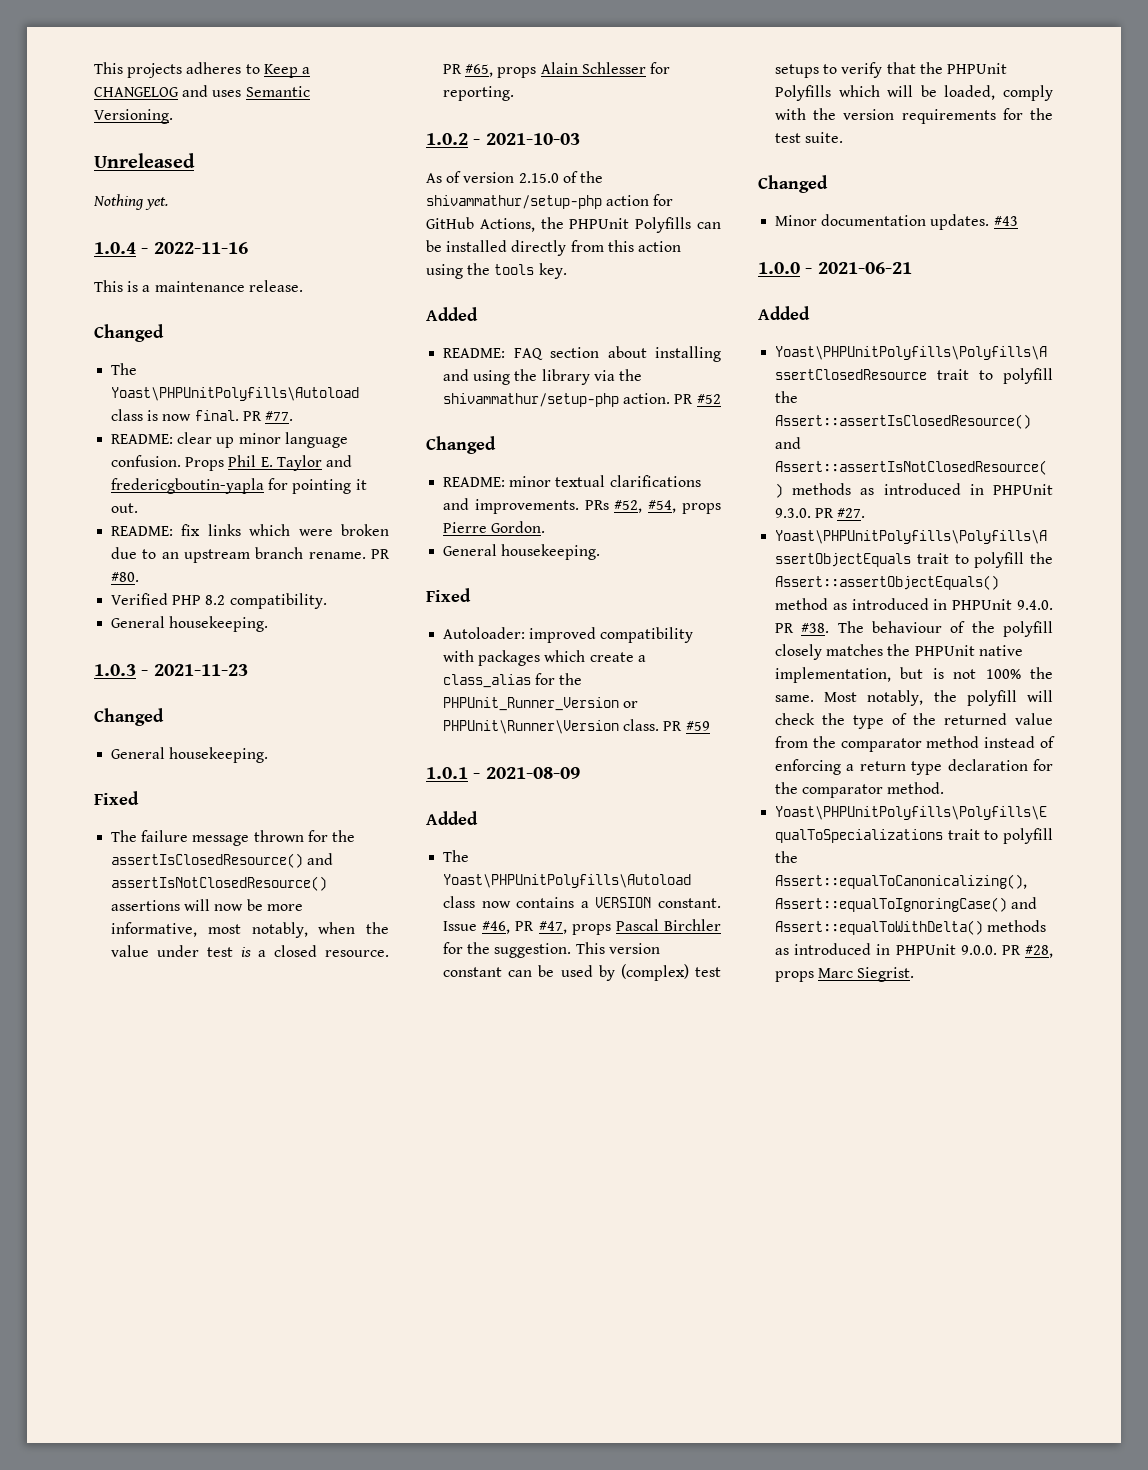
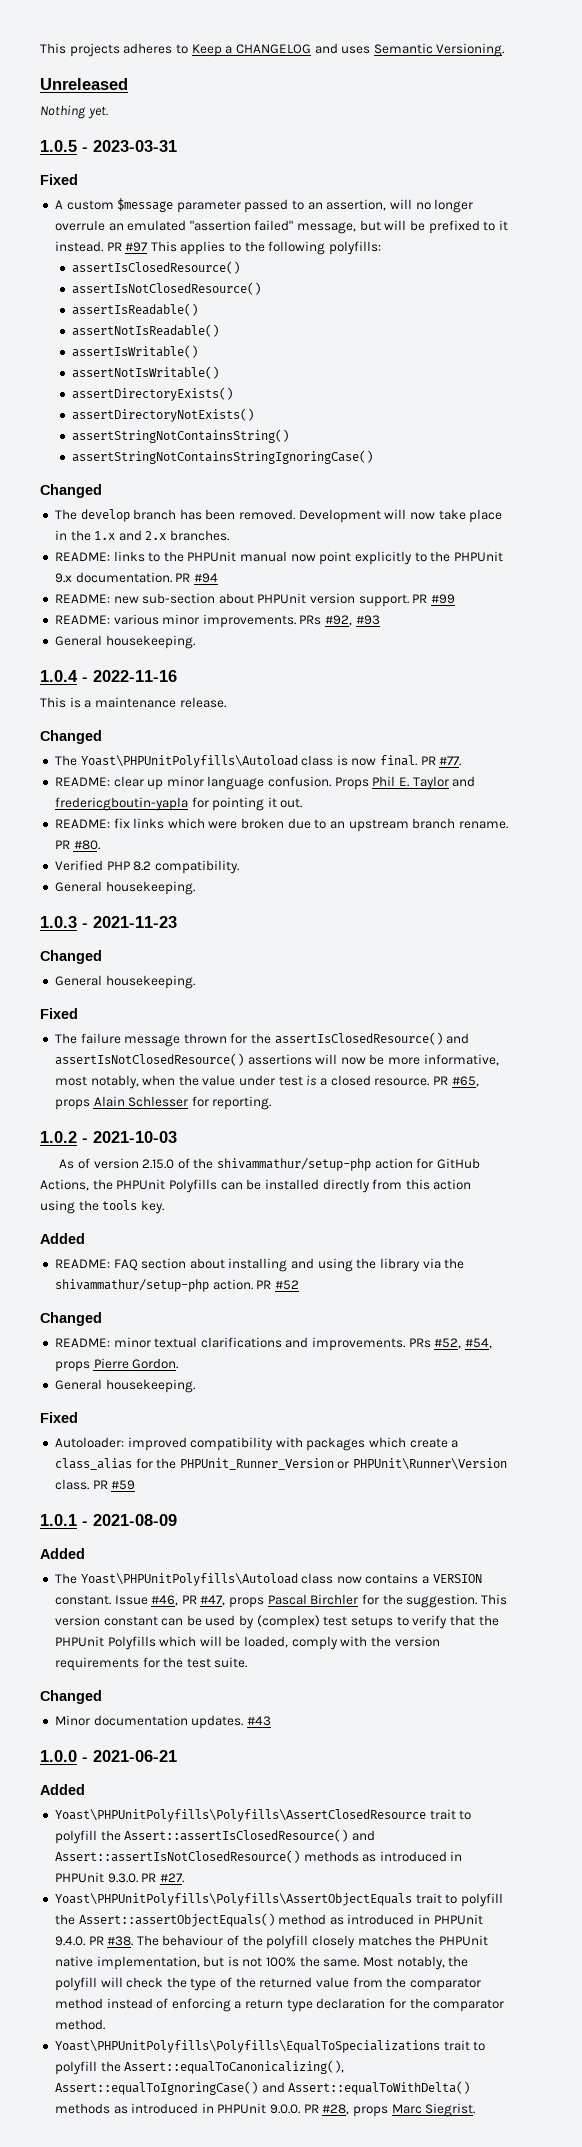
(169, 203) none -> [40,140,177,152] [40,174,78,185] [54,198,474,213] [54,220,508,234] [54,241,382,255] [72,261,241,274] [72,282,262,295] [72,303,199,316] [72,324,220,337] [72,345,199,358] [72,366,220,379] [72,387,234,401] [72,408,255,422] [72,429,290,443] [72,450,374,464] [40,484,102,498] [54,509,503,523] [54,530,230,541] [54,551,503,565] [54,572,218,583] [54,593,456,607] [54,614,380,628] [54,635,195,649] // 1.0.5 - 2023-03-31 // Fixed // A custom $message parameter passed to an assertion, will no longer overrule an emulated "assertion failed" message, but will be prefixed to it instead. PR #97 This applies to the following polyfills: // assertIsClosedResource() // assertIsNotClosedResource() // assertIsReadable() // assertNotIsReadable() // assertIsWritable() // assertNotIsWritable() // assertDirectoryExists() // assertDirectoryNotExists() // assertStringNotContainsString() // assertStringNotContainsStringIgnoringCase() // Changed // The develop branch has been removed. Development will now take place in the 1.x and 2.x branches. // README: links to the PHPUnit manual now point explicitly to the PHPUnit 9.x documentation. PR #94 // README: new sub-section about PHPUnit version support. PR #99 // README: various minor improvements. PRs #92, #93 // General housekeeping.

